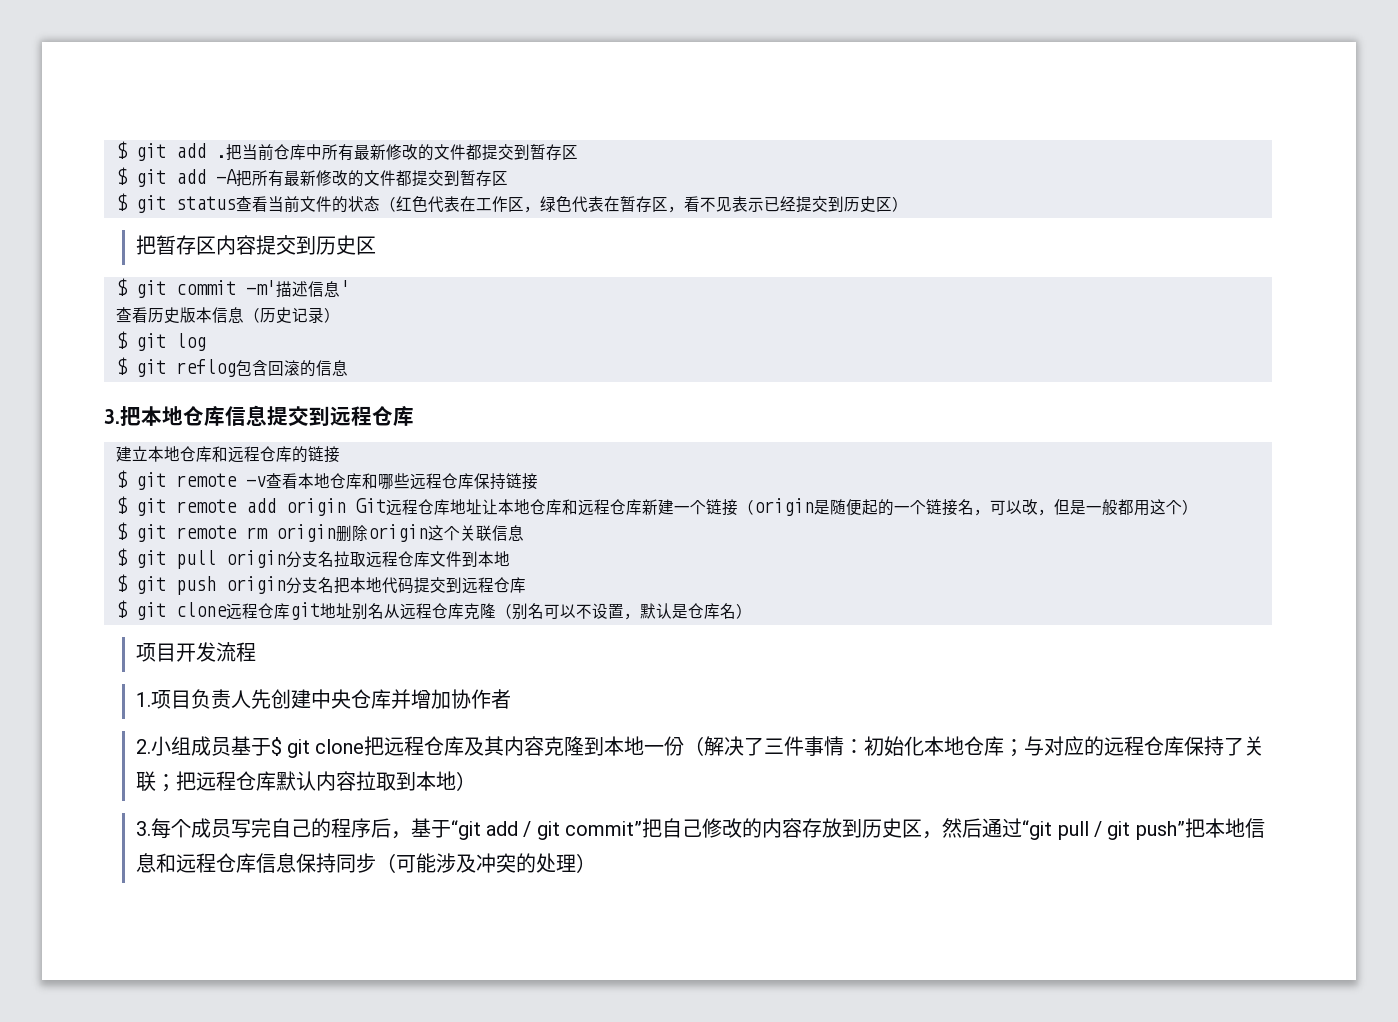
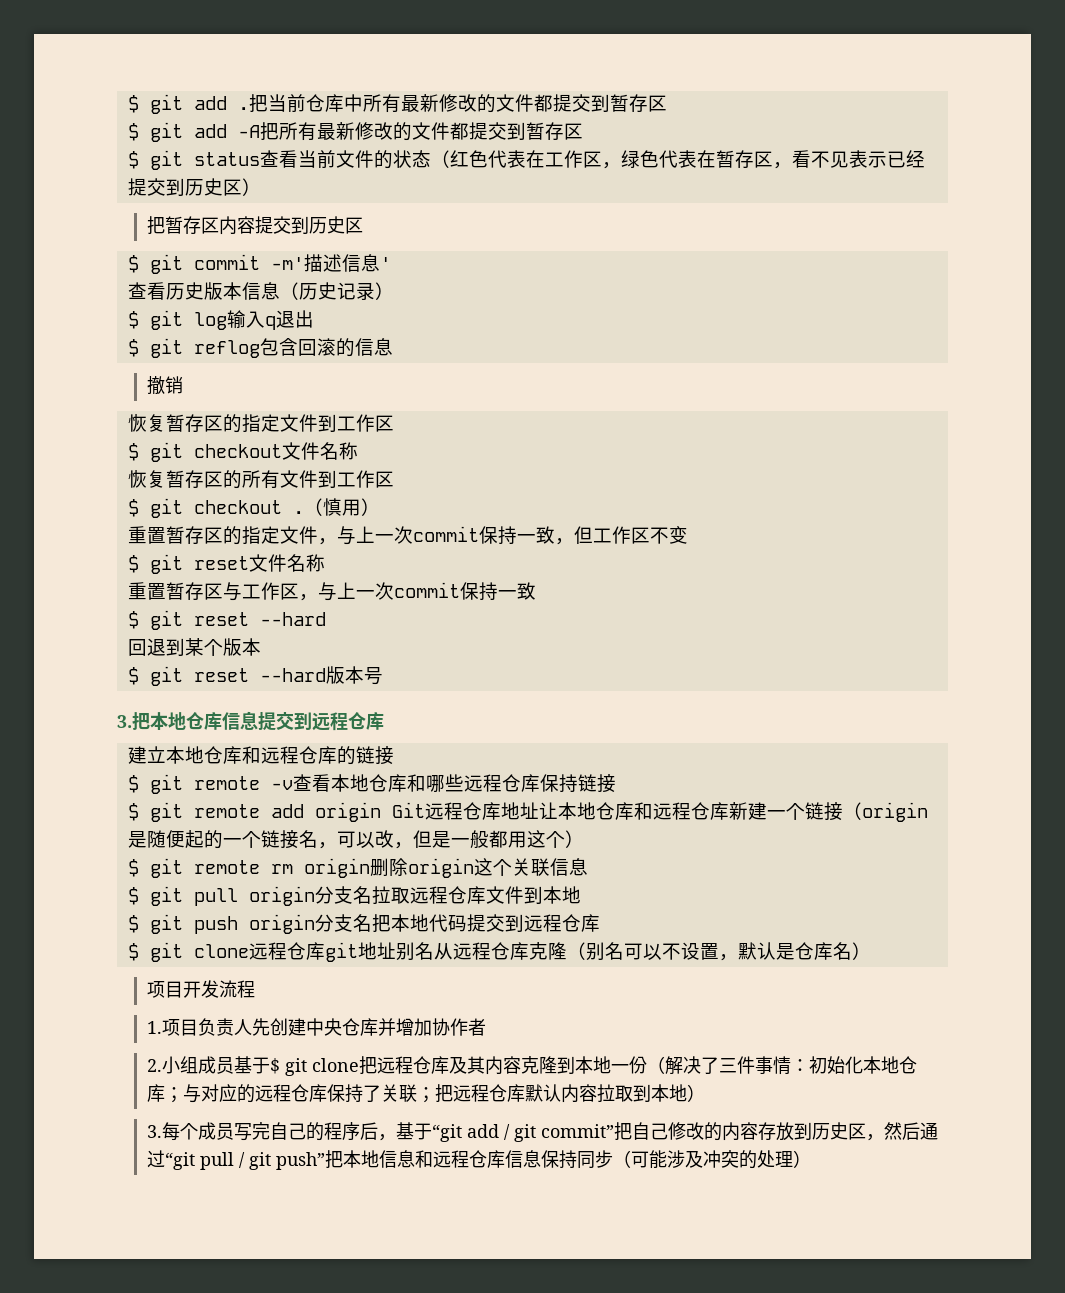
(206, 342) none -> [226,310,314,330] 输入q退出
(348, 368) none -> [146,376,183,395] [127,414,394,433] [127,442,358,462] [127,470,394,489] [127,498,380,518] [127,526,688,545] [127,554,325,574] [127,582,536,601] [127,610,326,630] [127,638,261,656] [127,666,383,686] // 撤销 // 恢复暂存区的指定文件到工作区 // $ git checkout文件名称 // 恢复暂存区的所有文件到工作区 // $ git checkout .（慎用） // 重置暂存区的指定文件，与上一次commit保持一致，但工作区不变 // $ git reset文件名称 // 重置暂存区与工作区，与上一次commit保持一致 // $ git reset --hard // 回退到某个版本 // $ git reset --hard版本号

